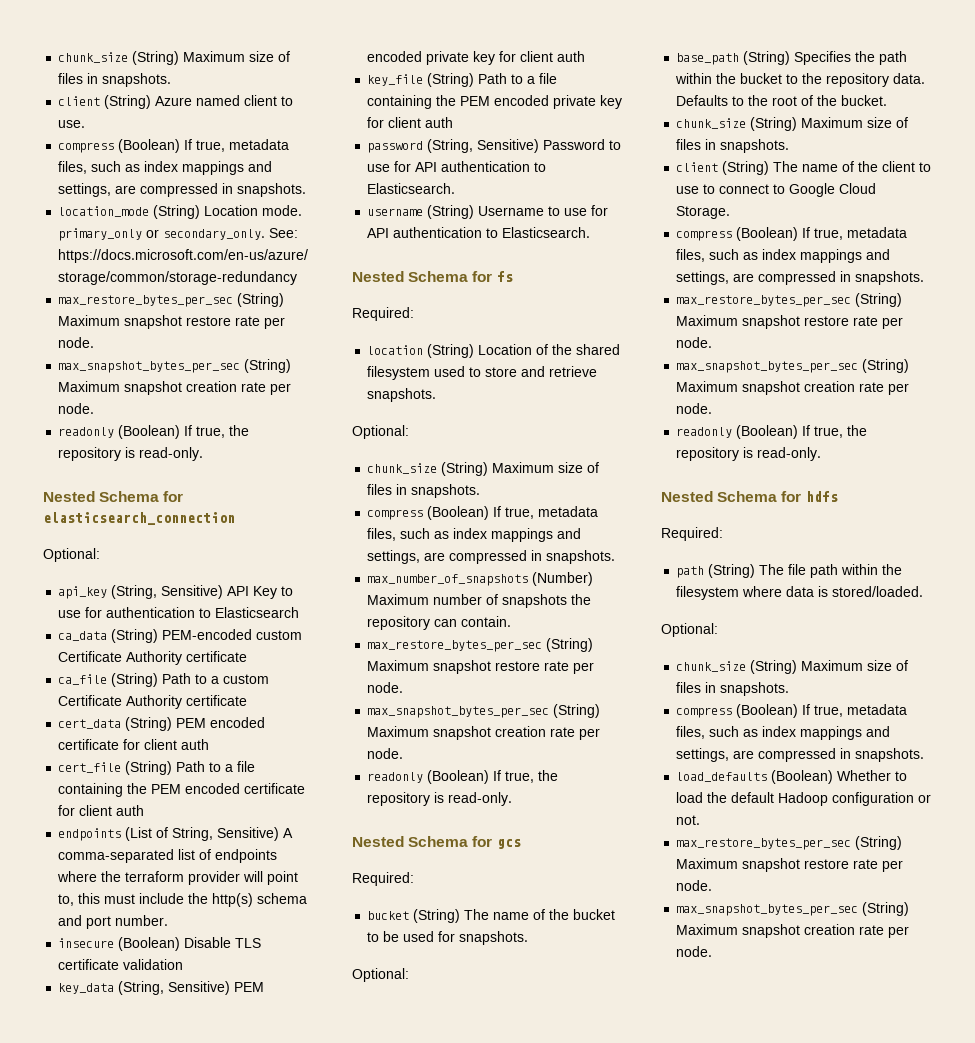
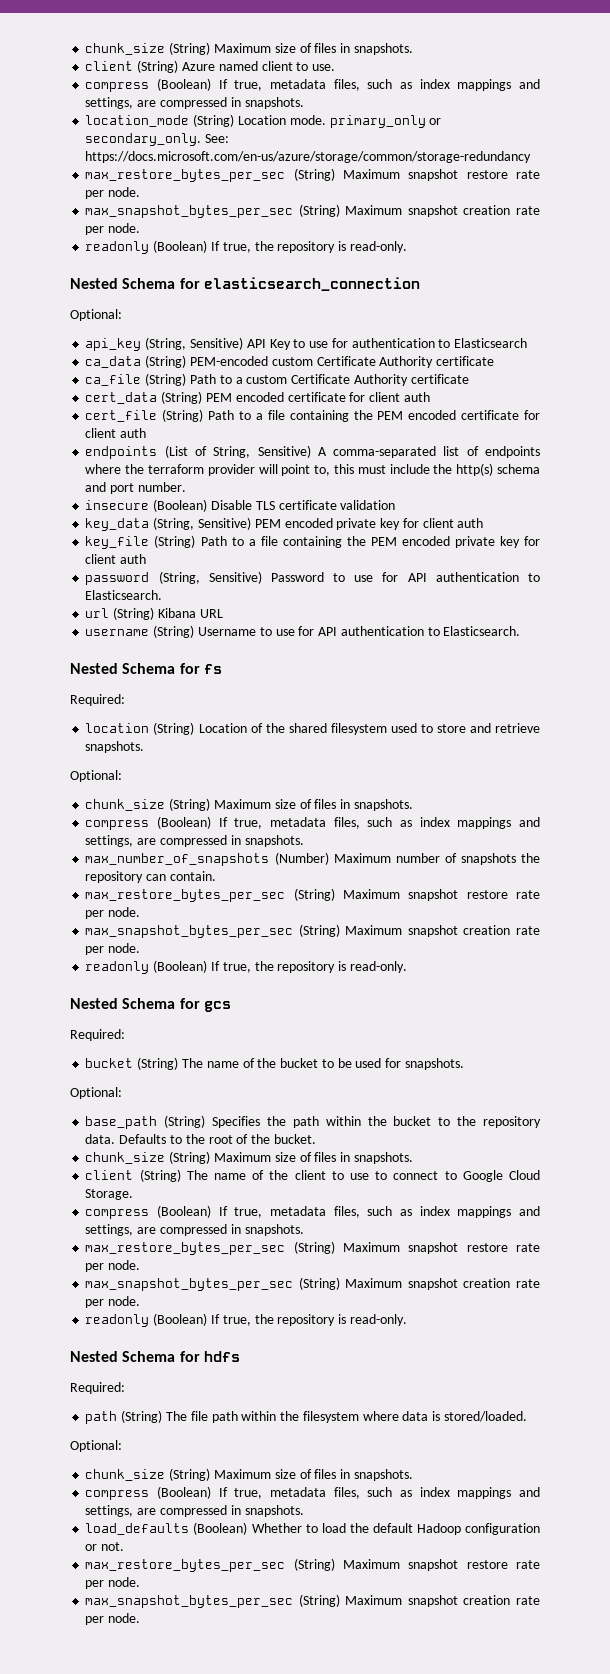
(456, 188) none -> [85,607,223,620] // url (String) Kibana URL

